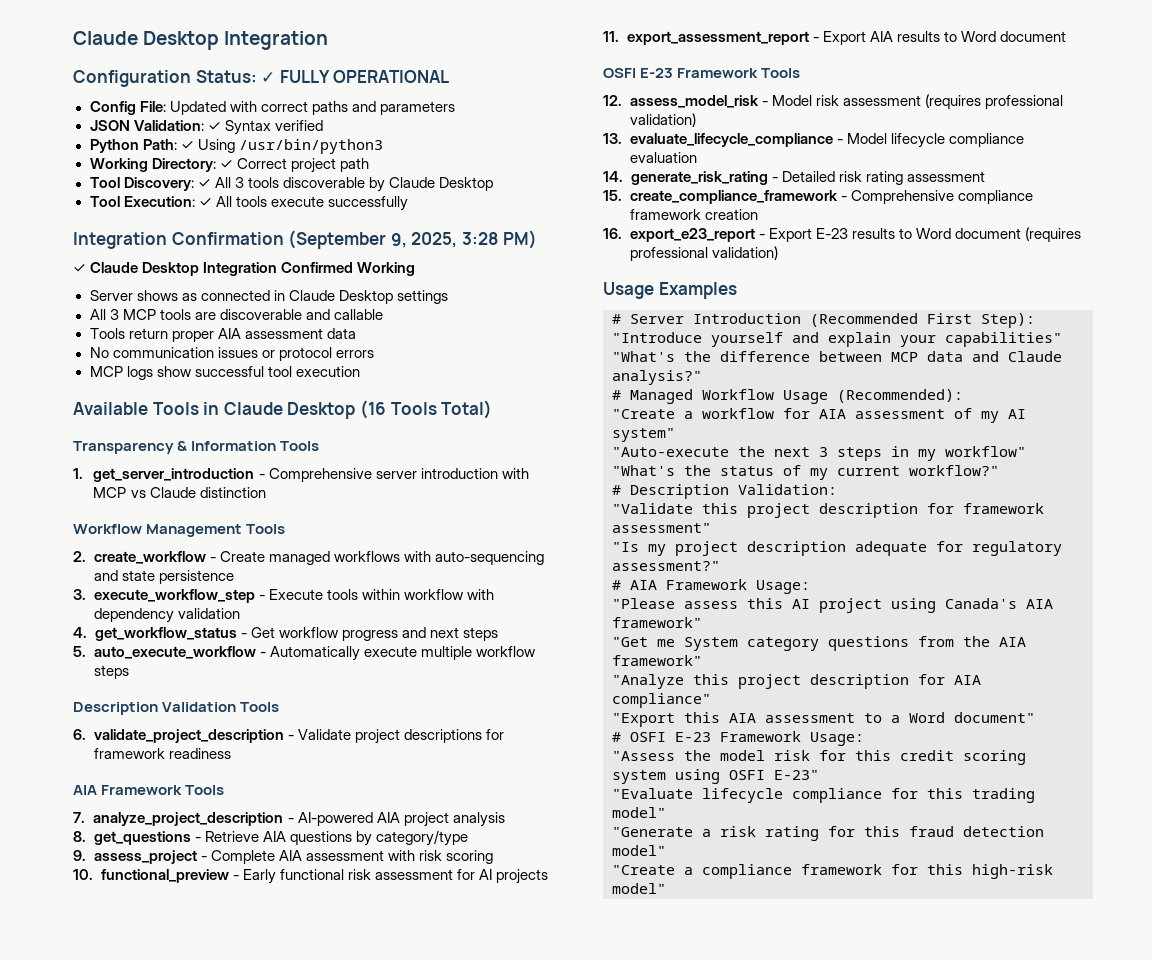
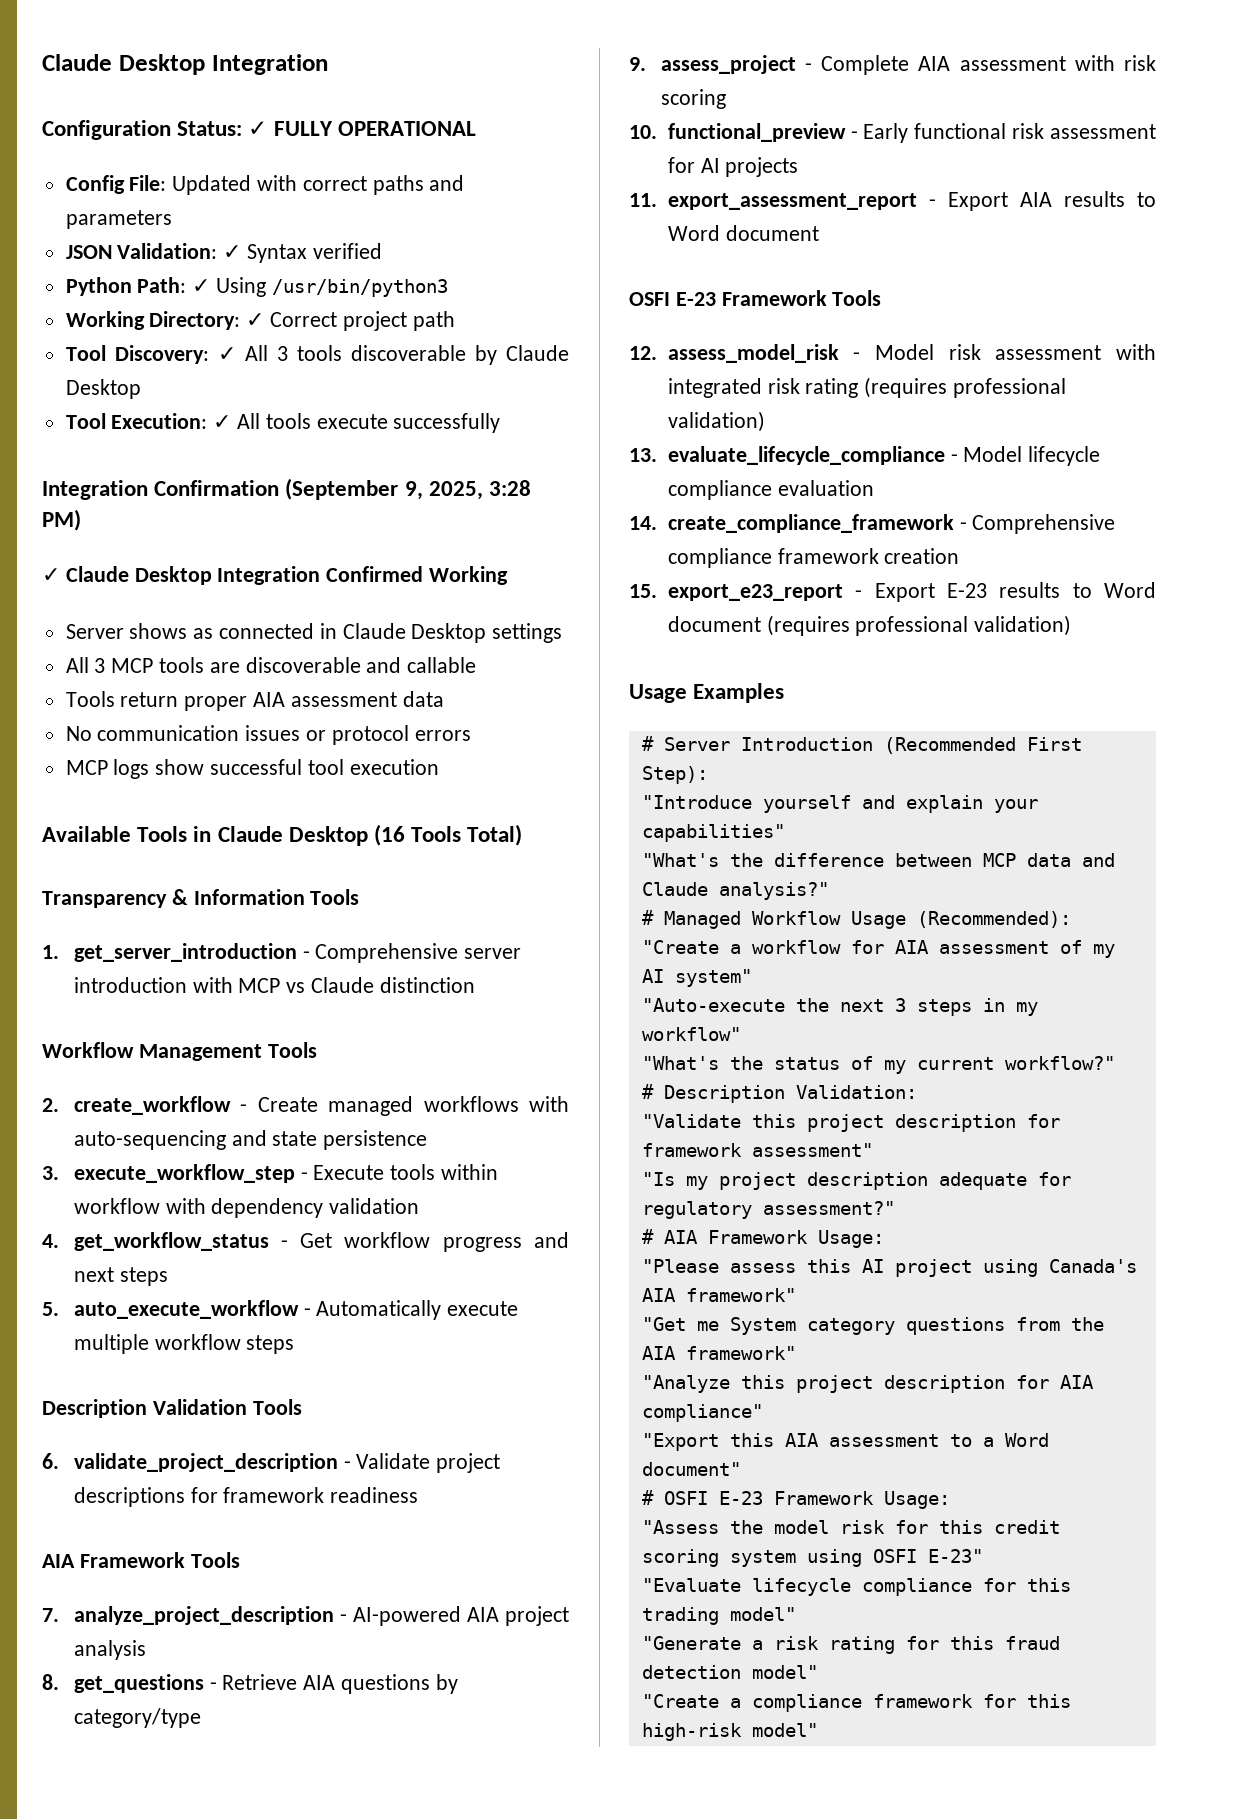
(921, 100) none -> [1116,344,1156,360] [667,378,859,398] with integrated risk rating
[630,171,985,185] [603,190,622,201] generate_risk_rating - Detailed risk rating assessment // 15. -> (657, 523) none
[603,228,622,239] 16. -> [629,584,657,598] 15.

